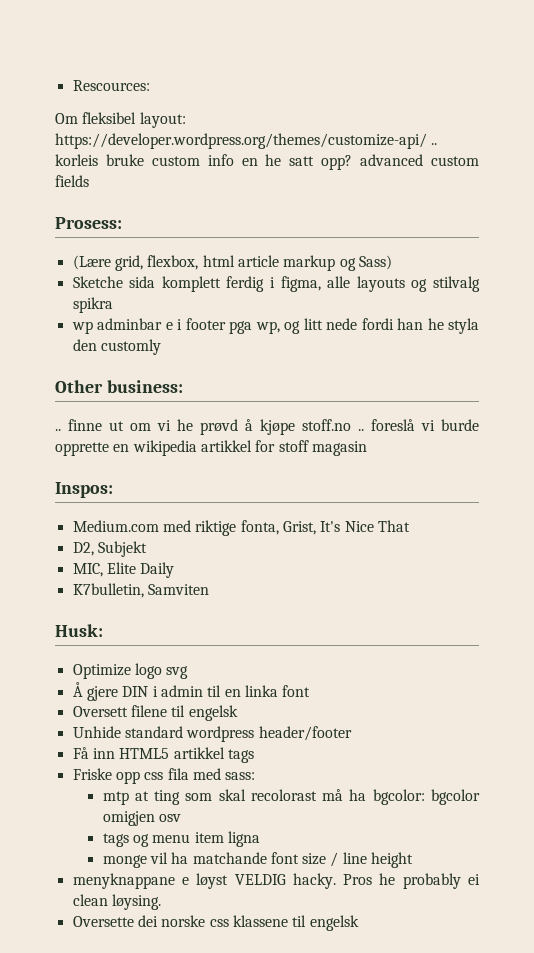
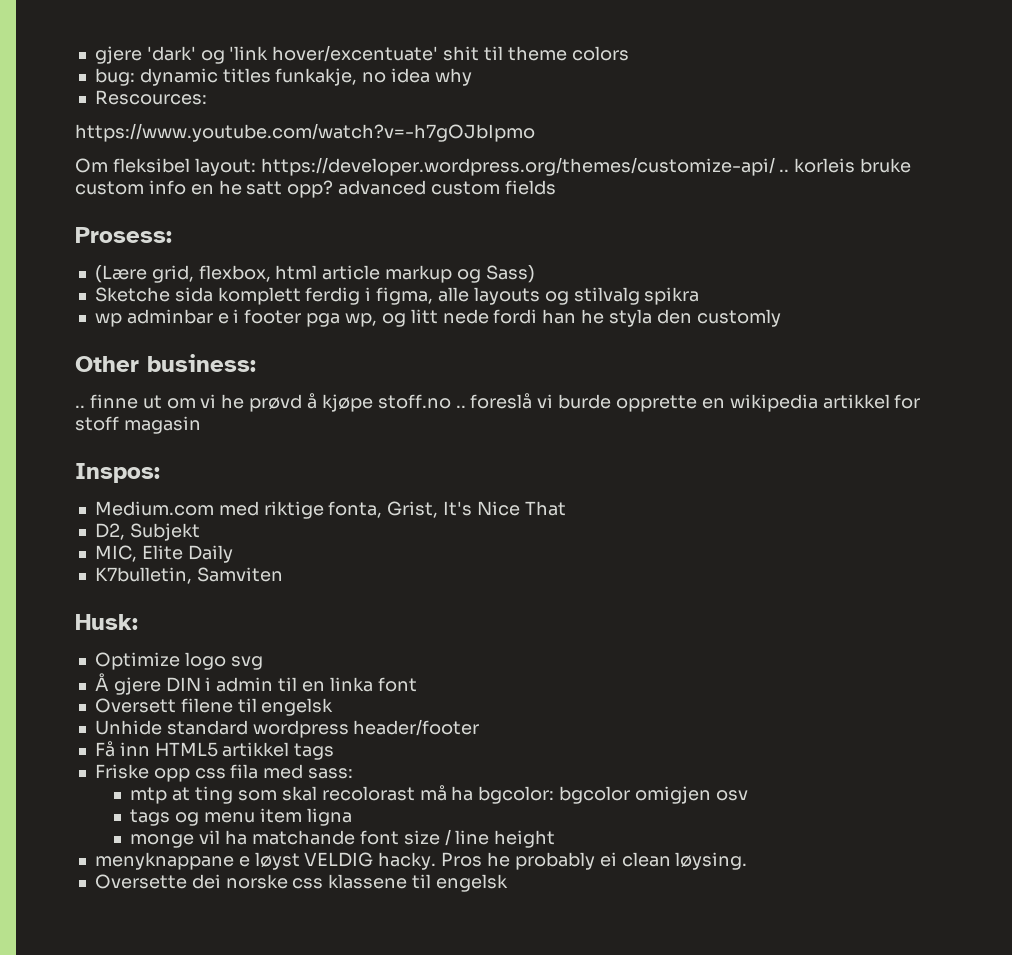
(72, 85) none -> [94,45,629,64] [94,68,472,86] gjere 'dark' og 'link hover/excentuate' shit til theme colors // bug: dynamic titles funkakje, no idea why //
(150, 85) none -> [75,123,535,142] // https://www.youtube.com/watch?v=-h7gOJbIpmo

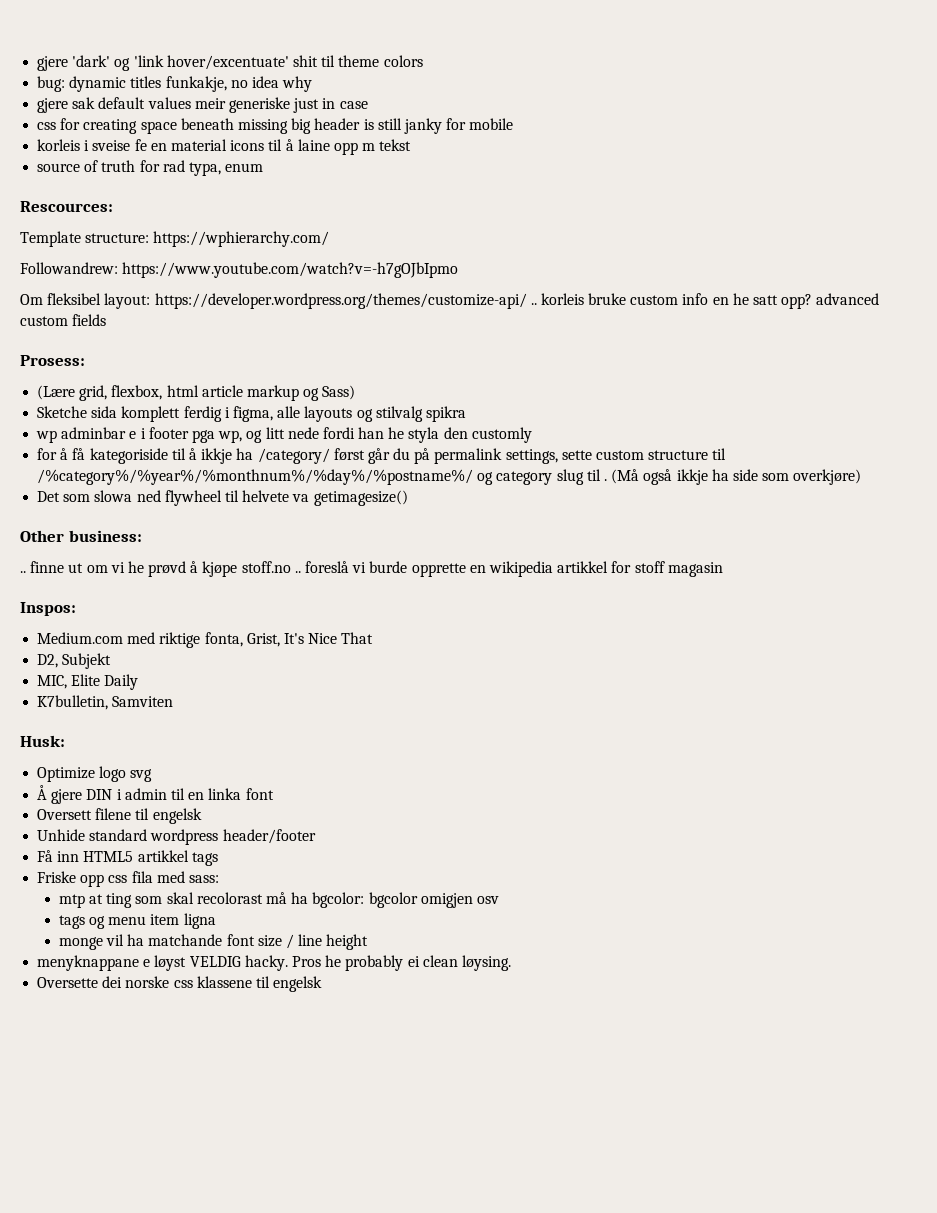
[94,90,207,105] Rescources: // -> [37,97,368,113] [37,118,514,134] [37,139,412,155] [37,160,264,176] [20,201,113,212] [20,231,330,247] [20,262,118,274] gjere sak default values meir generiske just in case // css for creating space beneath missing big header is still janky for mobile // korleis i sveise fe en material icons til å laine opp m tekst // source of truth for rad typa, enum // Rescources: // Template structure: https://wphierarchy.com/ // Followandrew:
(781, 318) none -> [37,448,727,464] [37,469,862,485] [37,490,408,506] // for å få kategoriside til å ikkje ha /category/ først går du på permalink settings, sette custom structure til /%category%/%year%/%monthnum%/%day%/%postname%/ og category slug til . (Må også ikkje ha side som overkjøre) // Det som slowa ned flywheel til helvete va getimagesize()

